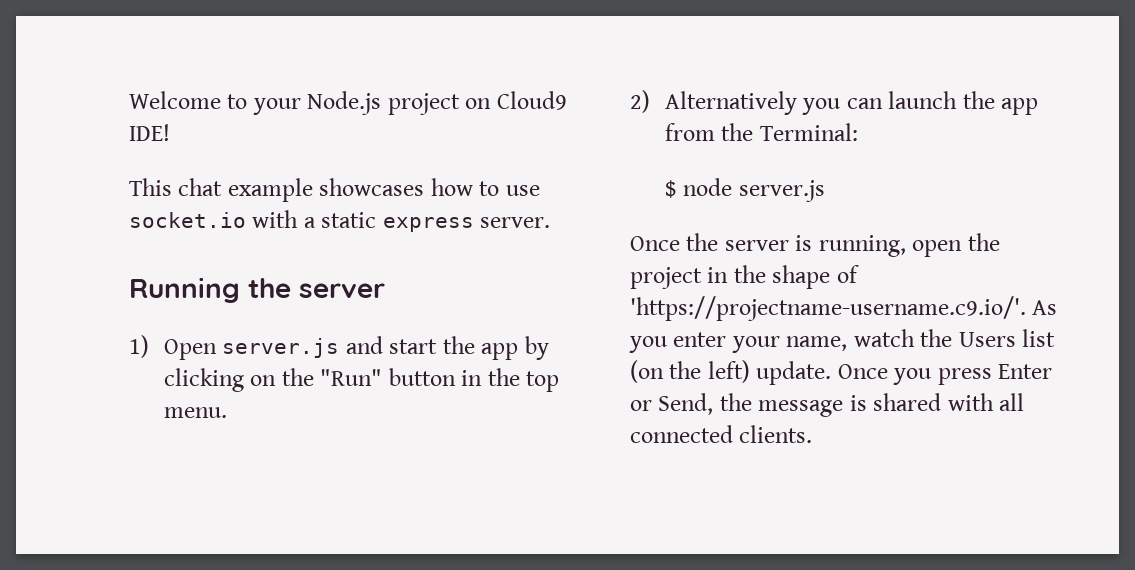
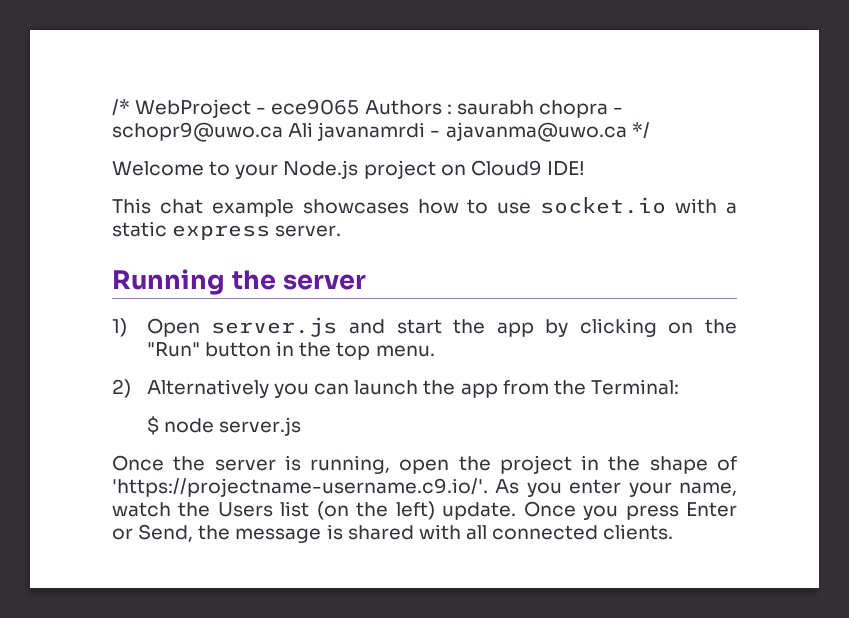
(129, 100) none -> [112,99,624,118] [112,122,650,142] /* WebProject - ece9065 Authors : saurabh chopra - schopr9@uwo.ca Ali javanamrdi - ajavanma@uwo.ca */ //

